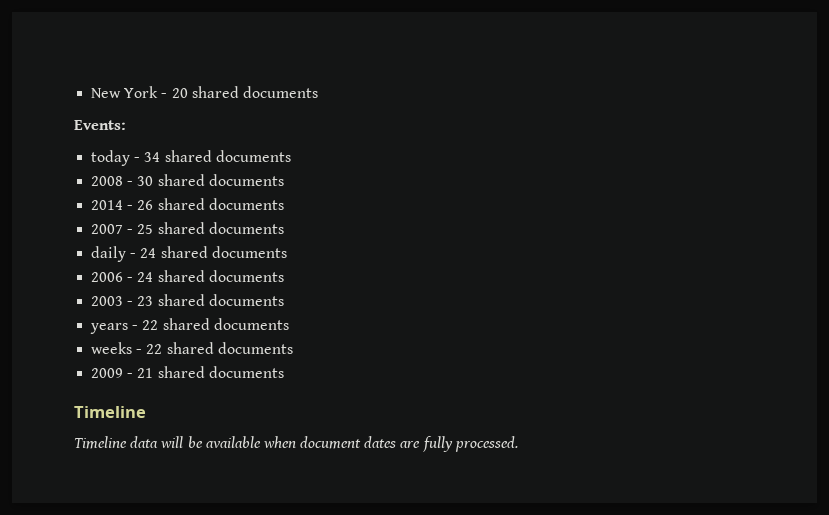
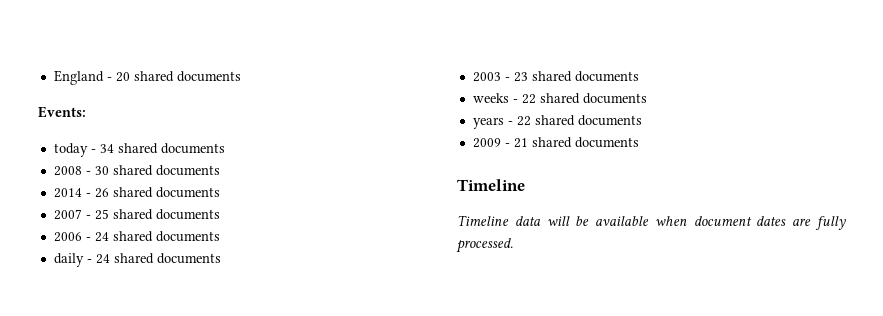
[91,86,159,98] New York -> [53,70,104,85] England
[91,246,287,262] [91,272,124,282] daily - 24 shared documents // 2006 -> [53,231,220,242] [53,253,84,267] 2006 - 24 shared documents // daily
[90,318,289,334] [91,342,133,354] years - 22 shared documents // weeks -> [472,93,647,104] [472,117,504,129] weeks - 22 shared documents // years

